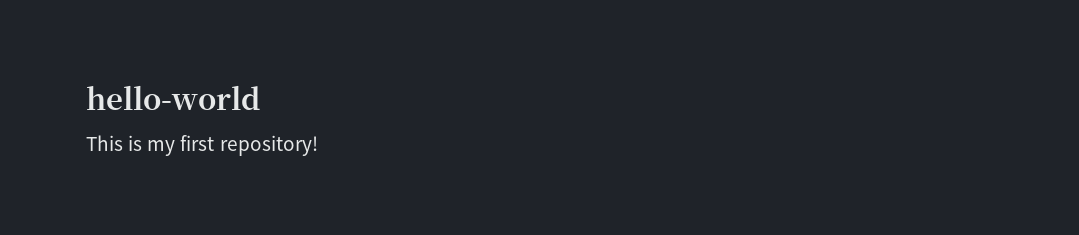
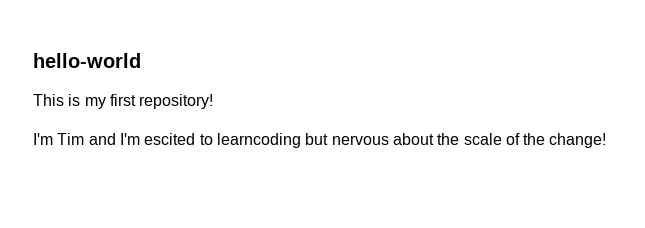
(318, 145) none -> [33,133,607,148] // I'm Tim and I'm escited to learncoding but nervous about the scale of the change!

